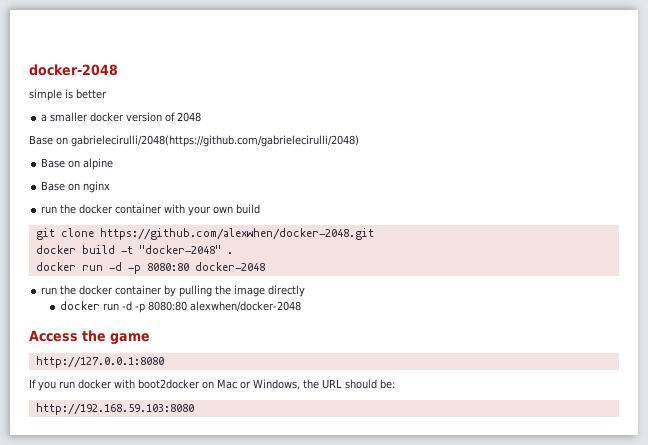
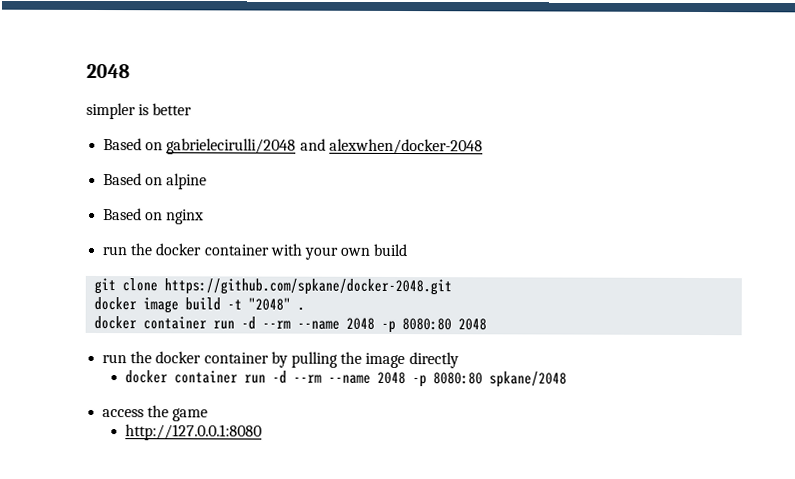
[29,64,118,76] [29,89,62,101] docker-2048 // simple -> [86,63,130,79] [86,102,136,120] 2048 // simpler
[41,112,202,122] [29,135,359,147] [41,158,66,168] a smaller docker version of 2048 // Base on gabrielecirulli/2048(https://github.com/gabrielecirulli/2048) // Base -> [103,138,483,155] [103,173,143,186] Based on gabrielecirulli/2048 and alexwhen/docker-2048 // Based
[41,181,66,191] Base -> [103,208,143,221] Based
[99,228,374,240] [35,245,76,254] https://github.com/alexwhen/docker-2048.git // docker -> [164,278,453,296] [94,296,180,314] https://github.com/spkane/docker-2048.git // docker image
[138,245,221,254] "docker-2048" -> [248,297,292,311] "2048"
[81,262,265,274] run -d -p 8080:80 docker-2048 -> [143,316,488,333] container run -d --rm --name 2048 -p 8080:80 2048
[103,301,302,313] [29,330,150,345] [35,356,164,368] [29,379,395,391] [35,403,194,415] run -d -p 8080:80 alexwhen/docker-2048 // Access the game // http://127.0.0.1:8080 // If you run docker with boot2docker on Mac or Windows, the URL should be: // http://192.168.59.103:8080 -> [174,370,568,388] [102,405,209,422] [125,424,263,441] container run -d --rm --name 2048 -p 8080:80 spkane/2048 // access the game // http://127.0.0.1:8080

